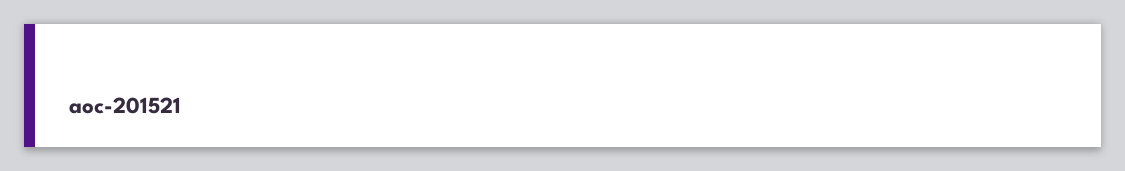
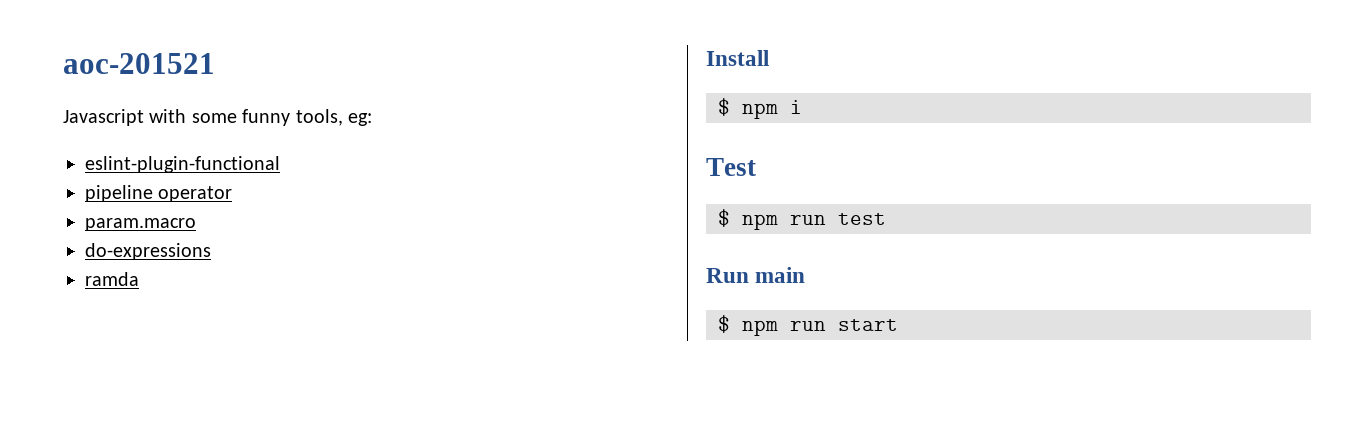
(181, 105) none -> [63,109,372,126] [85,156,280,173] [85,185,233,202] [85,218,196,231] [85,243,211,260] [85,272,139,286] [706,50,769,66] [718,98,802,119] [706,158,756,176] [718,209,886,230] [706,267,806,283] [718,315,898,336] // Javascript with some funny tools, eg: // eslint-plugin-functional // pipeline operator // param.macro // do-expressions // ramda // Install // $ npm i // Test // $ npm run test // Run main // $ npm run start

